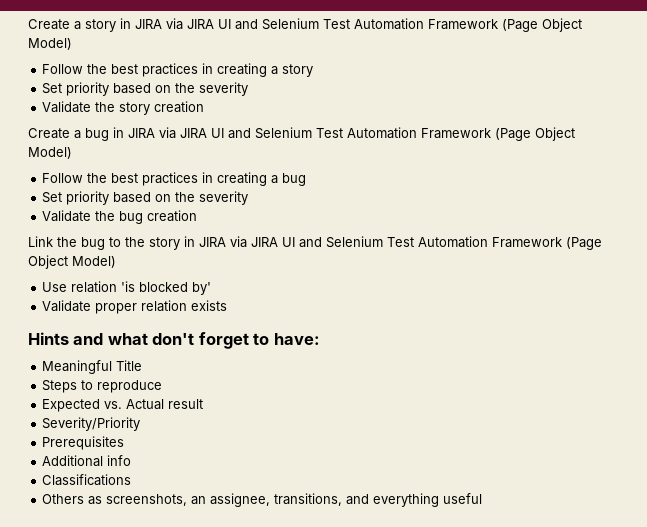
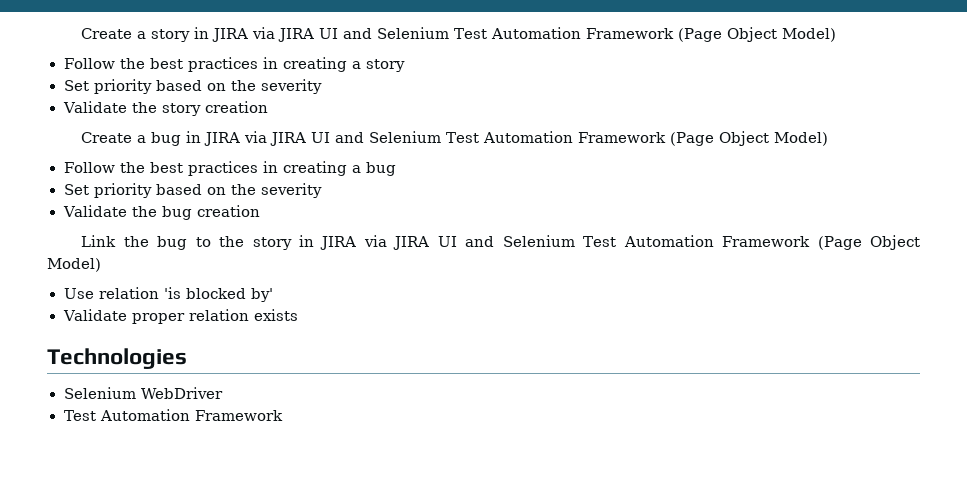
[28,332,320,349] [42,360,143,374] [42,380,163,393] [42,399,204,412] [42,417,141,431] [42,436,125,450] [42,455,132,467] [42,474,132,486] [42,493,483,507] Hints and what don't forget to have: // Meaningful Title // Steps to reproduce // Expected vs. Actual result // Severity/Priority // Prerequisites // Additional info // Classifications // Others as screenshots, an assignee, transitions, and everything useful -> [47,348,187,369] [63,387,224,399] [63,409,284,421] Technologies // Selenium WebDriver // Test Automation Framework

